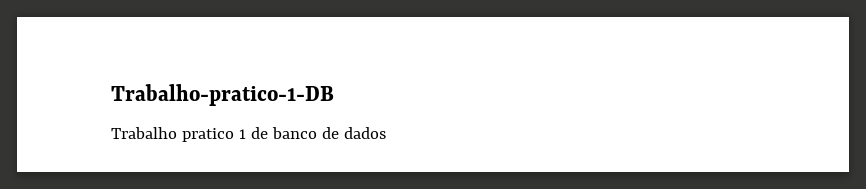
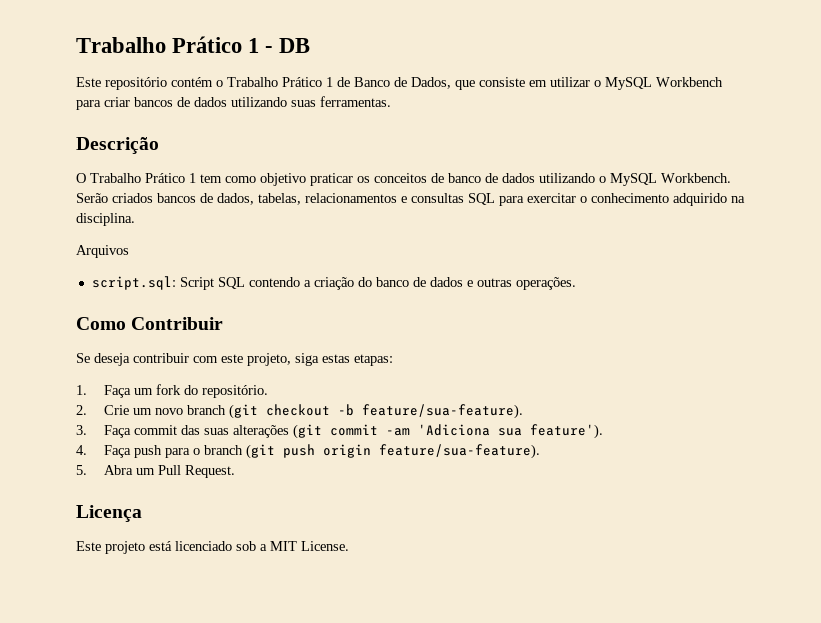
[111,84,334,106] [111,127,386,142] Trabalho-pratico-1-DB // Trabalho pratico 1 de banco de dados -> [76,36,311,53] [76,77,723,90] [76,96,391,110] [76,137,159,154] [76,173,731,186] [76,193,745,206] [76,213,135,226] [76,245,129,258] [91,276,576,290] [76,317,224,330] [76,353,393,366] [76,384,268,398] [76,404,523,419] [76,424,603,439] [76,444,540,459] [76,465,235,478] [76,505,142,522] [76,541,349,554] Trabalho Prático 1 - DB // Este repositório contém o Trabalho Prático 1 de Banco de Dados, que consiste em utilizar o MySQL Workbench para criar bancos de dados utilizando suas ferramentas. // Descrição // O Trabalho Prático 1 tem como objetivo praticar os conceitos de banco de dados utilizando o MySQL Workbench. Serão criados bancos de dados, tabelas, relacionamentos e consultas SQL para exercitar o conhecimento adquirido na disciplina. // Arquivos // script.sql: Script SQL contendo a criação do banco de dados e outras operações. // Como Contribuir // Se deseja contribuir com este projeto, siga estas etapas: // 1. Faça um fork do repositório. // 2. Crie um novo branch (git checkout -b feature/sua-feature). // 3. Faça commit das suas alterações (git commit -am 'Adiciona sua feature'). // 4. Faça push para o branch (git push origin feature/sua-feature). // 5. Abra um Pull Request. // Licença // Este projeto está licenciado sob a MIT License.

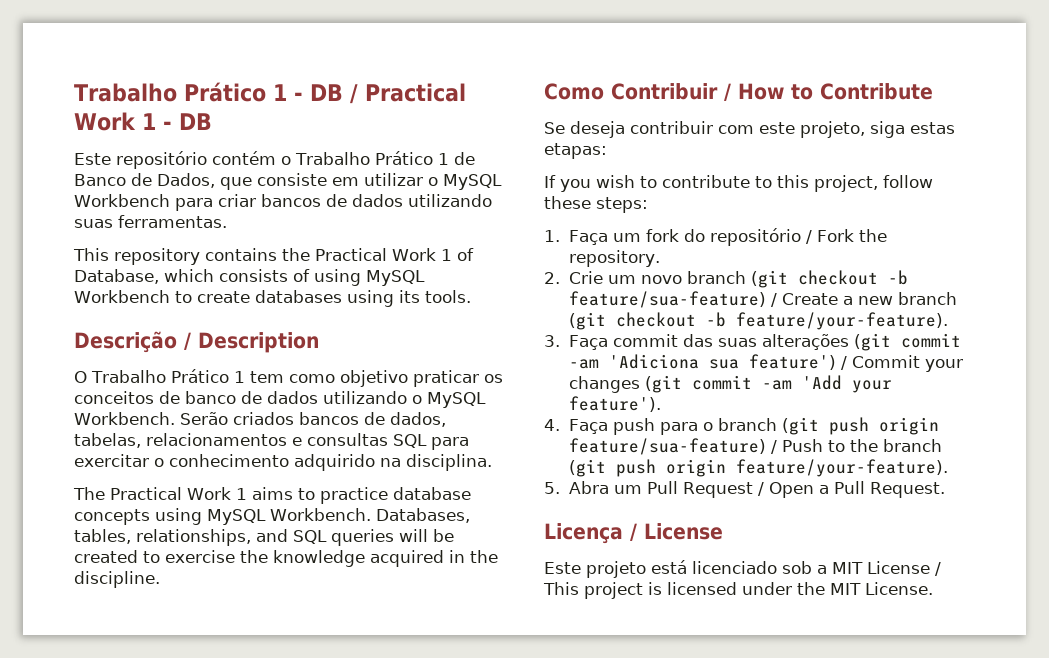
(311, 45) none -> [349,83,466,104] [74,112,212,131] / Practical Work 1 - DB
(391, 101) none -> [73,248,474,265] [74,269,425,286] [74,290,471,307] // This repository contains the Practical Work 1 of Database, which consists of using MySQL Workbench to create databases using its tools.
(159, 145) none -> [184,332,319,353] / Description
[76,245,129,258] [91,276,576,290] [76,317,224,330] Arquivos // script.sql: Script SQL contendo a criação do banco de dados e outras operações. // Como Contribuir -> [73,487,471,504] [74,508,470,525] [74,529,454,546] [74,550,498,567] [74,571,160,588] [544,83,933,101] The Practical Work 1 aims to practice database concepts using MySQL Workbench. Databases, tables, relationships, and SQL queries will be created to exercise the knowledge acquired in the discipline. // Como Contribuir / How to Contribute
(393, 360) none -> [544,175,933,192] [544,196,648,213] // If you wish to contribute to this project, follow these steps:
[201,385,268,398] repositório. -> [709,228,887,246] [568,250,660,267] repositório / Fork the repository.
[361,404,523,419] feature/sua-feature). -> [568,291,957,308] [568,312,948,330] feature/sua-feature) / Create a new branch (git checkout -b feature/your-feature).
(522, 432) none -> [748,354,963,372] [568,375,892,393] feature') / Commit your changes (git commit -am 'Add your
[378,444,540,459] feature/sua-feature). -> [568,438,942,455] [568,459,948,477] feature/sua-feature) / Push to the branch (git push origin feature/your-feature).
(181, 470) none -> [682,481,865,498] Request / Open a Pull
(142, 513) none -> [630,523,723,541] / License
(297, 546) none -> [867,561,941,576] [543,582,861,599] License / This project is licensed under the MIT

